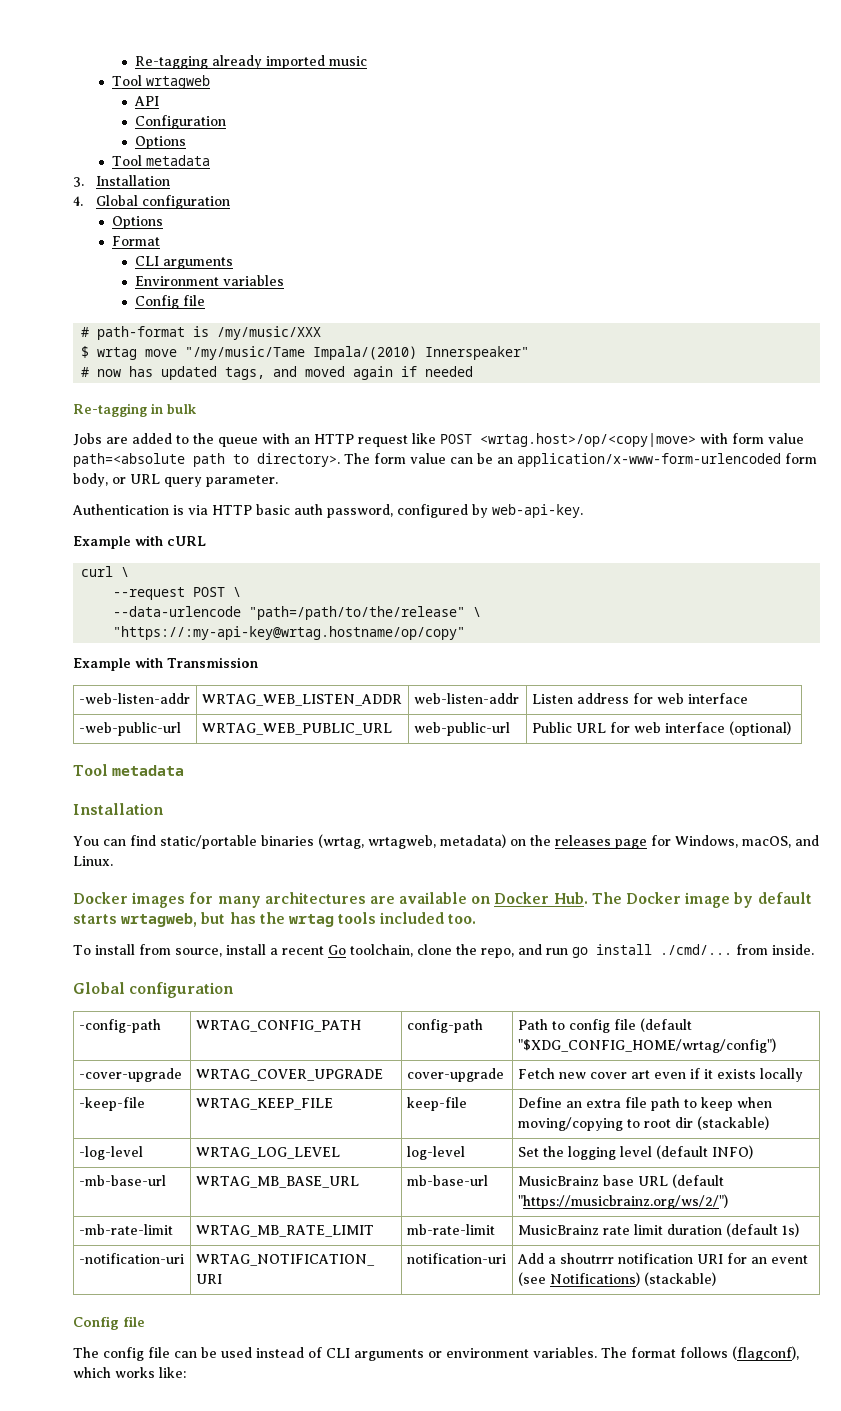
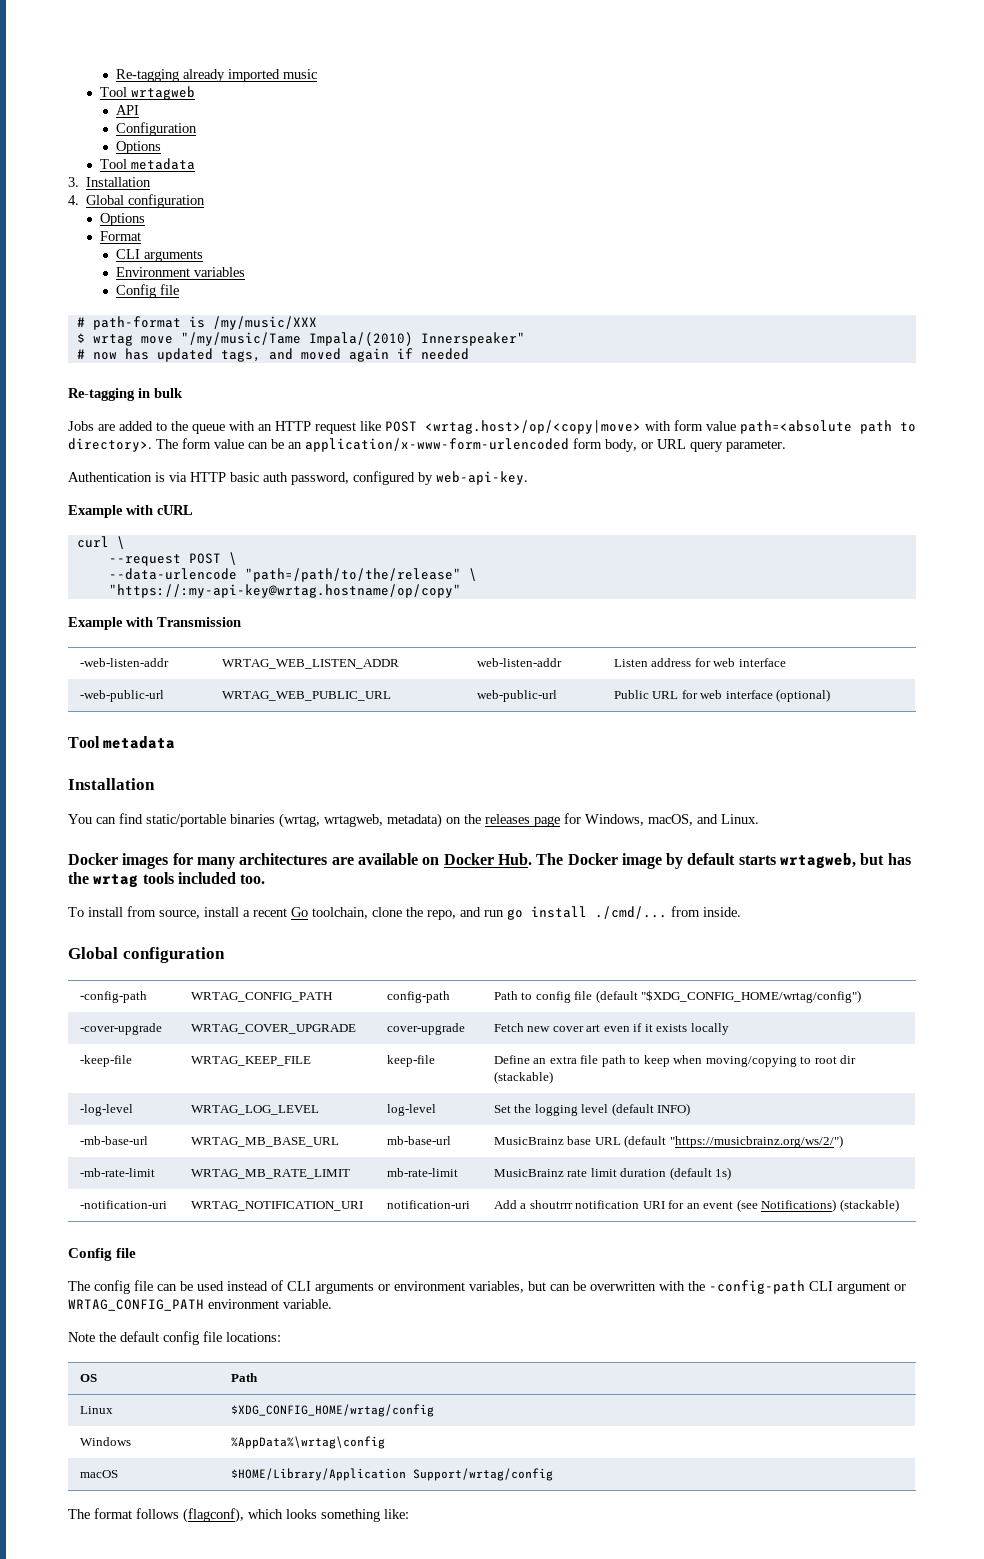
[533,1347,597,1358] variables. -> [469,1280,906,1294] [68,1299,332,1311] [68,1331,281,1345] [79,1374,97,1382] [230,1373,258,1382] [79,1406,113,1414] [230,1404,434,1417] [79,1437,131,1446] [230,1436,385,1449] [79,1470,118,1478] [230,1468,553,1481] variables, but can be overwritten with the -config-path CLI argument or WRTAG_CONFIG_PATH environment variable. // Note the default config file locations: // OS | Path // Linux | $XDG_CONFIG_HOME/wrtag/config // Windows | %AppData%\wrtag\config // macOS | $HOME/Library/Application Support/wrtag/config //
[115,1367,155,1378] works -> [286,1509,380,1522] looks something

